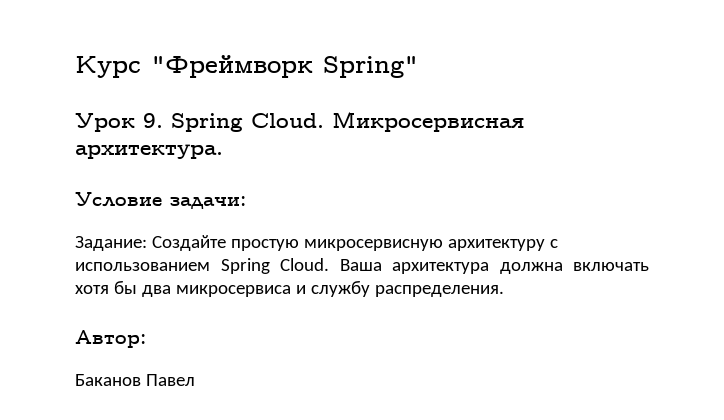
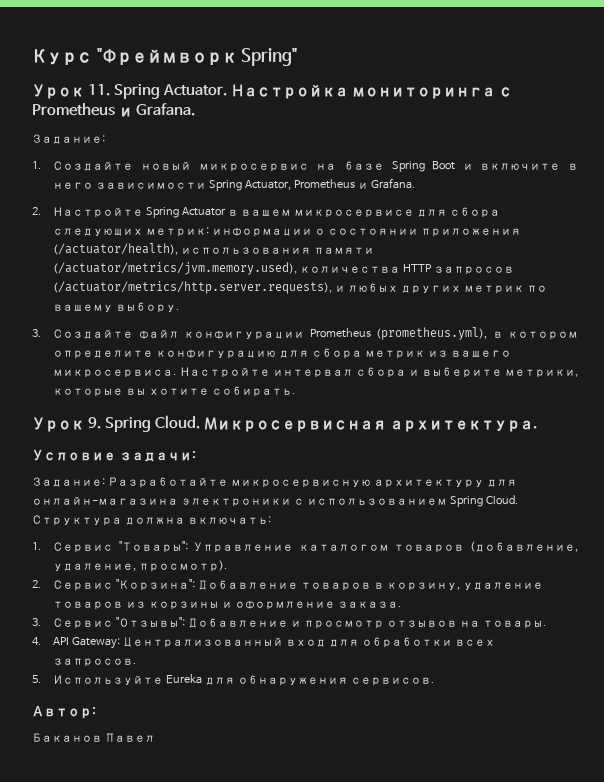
(418, 67) none -> [32,84,513,99] [32,103,196,117] [32,134,105,144] [32,161,578,172] [53,178,416,191] [32,207,501,218] [53,227,522,237] [53,243,375,255] [53,262,515,275] [53,281,548,294] [53,302,180,313] [32,327,578,340] [53,348,512,359] [53,367,579,378] [53,386,296,397] // Урок 11. Spring Actuator. Настройка мониторинга с Prometheus и Grafana. // Задание: // 1. Создайте новый микросервис на базе Spring Boot и включите в него зависимости Spring Actuator, Prometheus и Grafana. // 2. Настройте Spring Actuator в вашем микросервисе для сбора следующих метрик: информации о состоянии приложения (/actuator/health), использования памяти (/actuator/metrics/jvm.memory.used), количества HTTP запросов (/actuator/metrics/http.server.requests), и любых других метрик по вашему выбору. // 3. Создайте файл конфигурации Prometheus (prometheus.yml), в котором определите конфигурацию для сбора метрик из вашего микросервиса. Настройте интервал сбора и выберите метрики, которые вы хотите собирать.
[151,235,558,251] [75,258,649,274] [75,281,504,297] Создайте простую микросервисную архитектуру с использованием Spring Cloud. Ваша архитектура должна включать хотя бы два микросервиса и службу распределения. -> [107,477,517,488] [32,495,518,507] [32,515,271,526] [32,541,578,553] [53,560,228,572] [32,579,544,591] [53,600,402,610] [32,617,547,629] [32,637,496,649] [53,658,137,667] [32,674,435,686] Разработайте микросервисную архитектуру для онлайн-магазина электроники с использованием Spring Cloud. Структура должна включать: // 1. Сервис "Товары": Управление каталогом товаров (добавление, удаление, просмотр). // 2. Сервис "Корзина": Добавление товаров в корзину, удаление товаров из корзины и оформление заказа. // 3. Сервис "Отзывы": Добавление и просмотр отзывов на товары. // 4. API Gateway: Централизованный вход для обработки всех запросов. // 5. Используйте Eureka для обнаружения сервисов.

